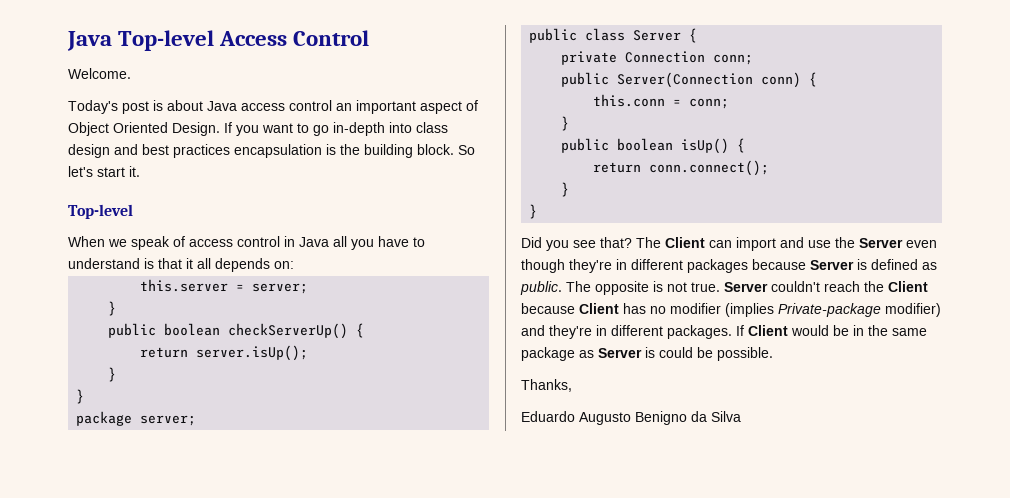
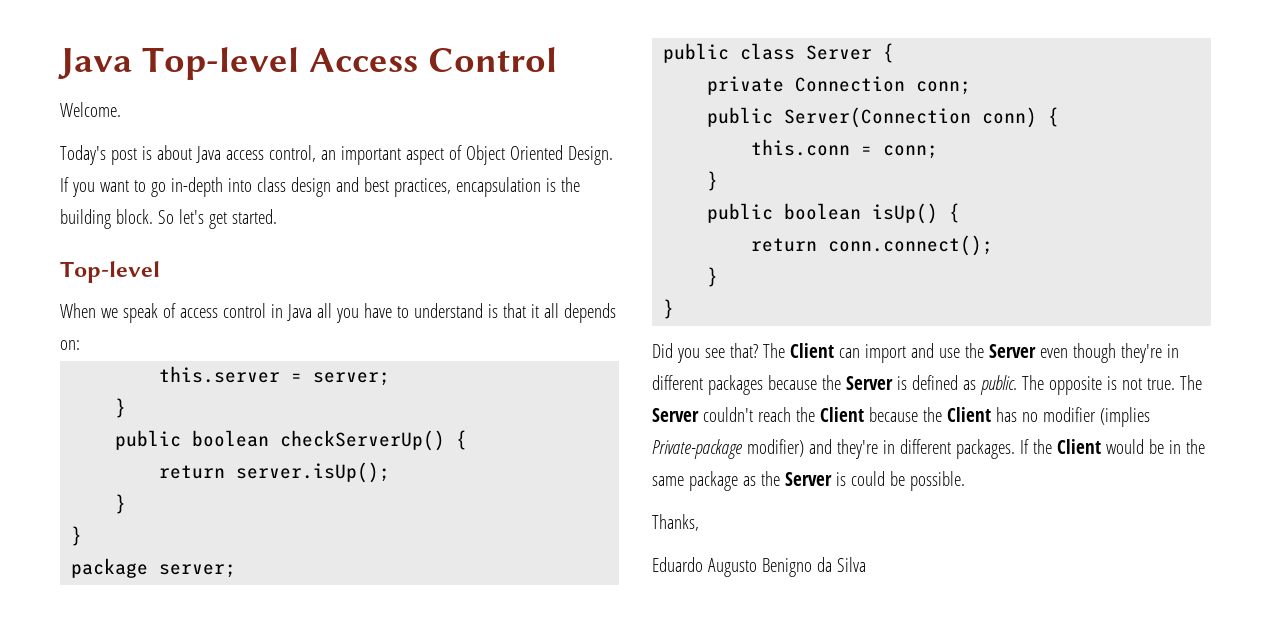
[289,100,332,111] control -> [268,145,316,162] control,
[173,144,230,158] practices -> [393,178,451,197] practices,
[97,166,140,177] start it. -> [208,209,277,229] get started.
(806, 264) none -> [821,375,841,390] the
(720, 287) none -> [1179,375,1202,390] The
(575, 308) none -> [922,407,942,422] the
(744, 330) none -> [1032,439,1052,454] the
(594, 354) none -> [760,471,780,486] the

